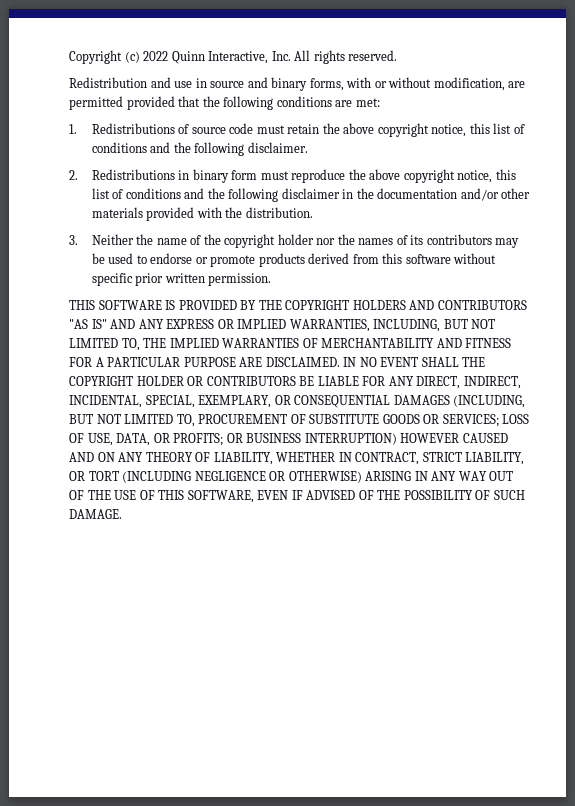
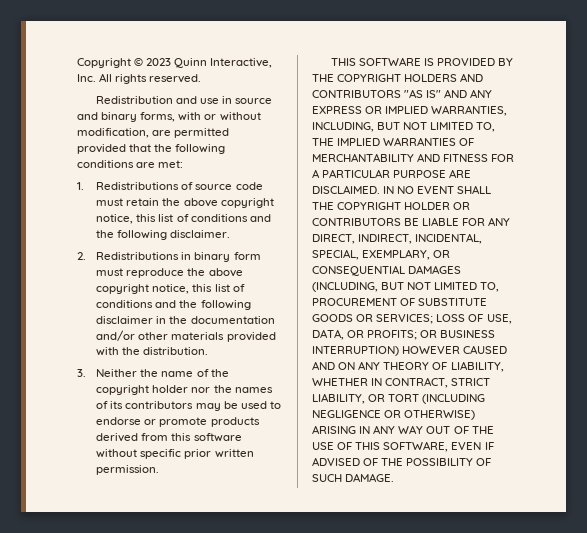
[124,51,169,63] (c) 2022 -> [134,58,172,66] © 2023

